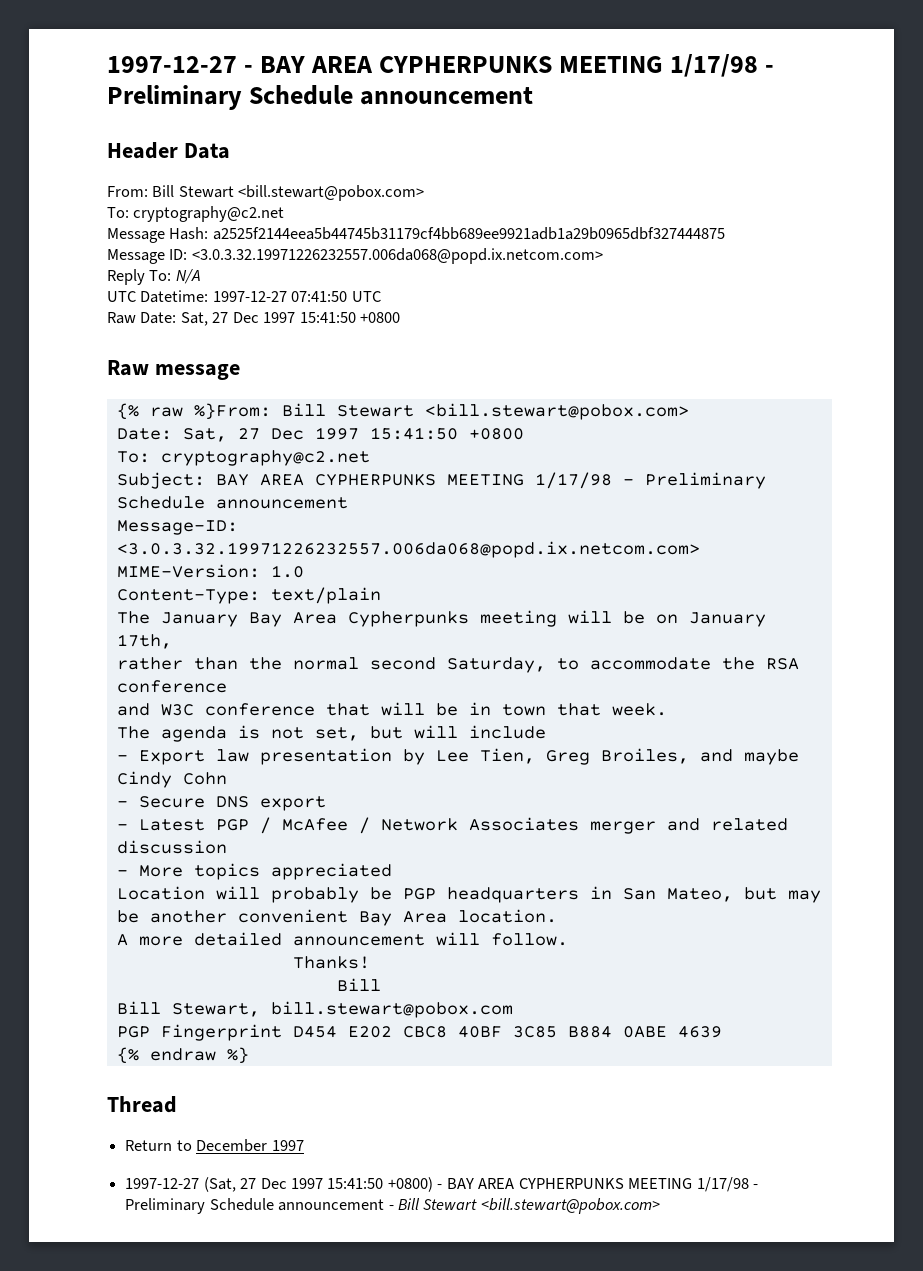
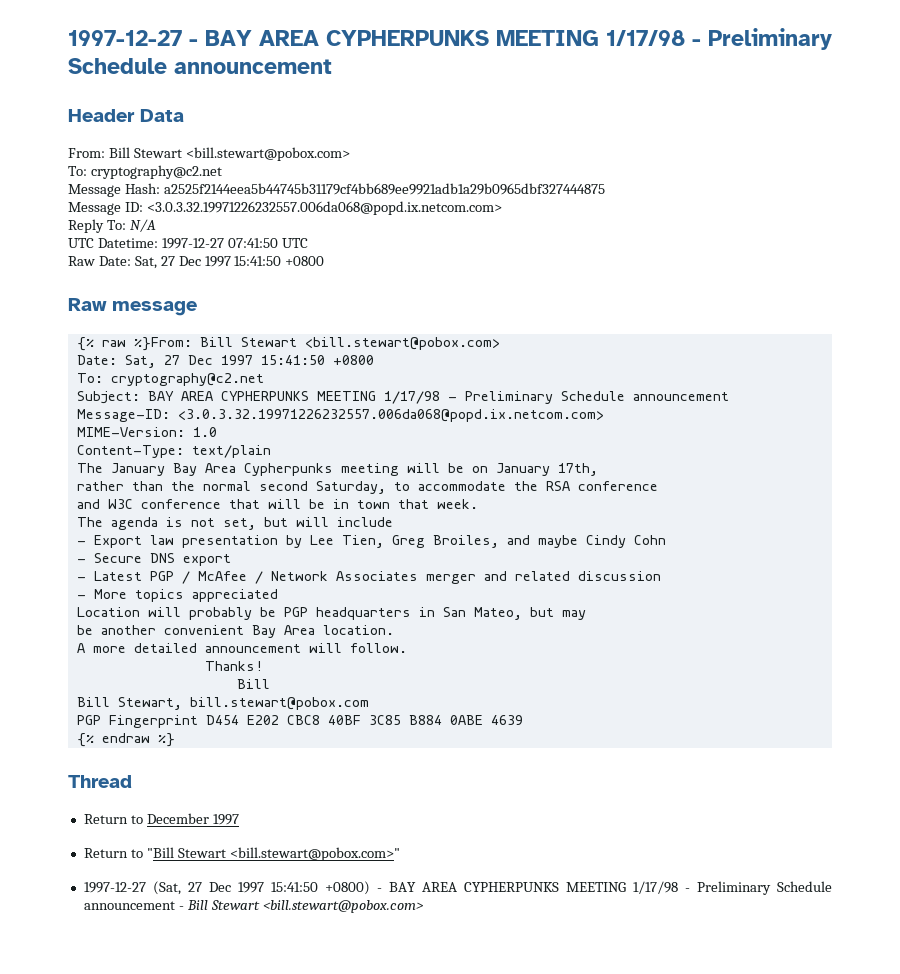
(304, 1145) none -> [83,847,400,861] // Return to "Bill Stewart <bill.stewart@pobox.com>"

